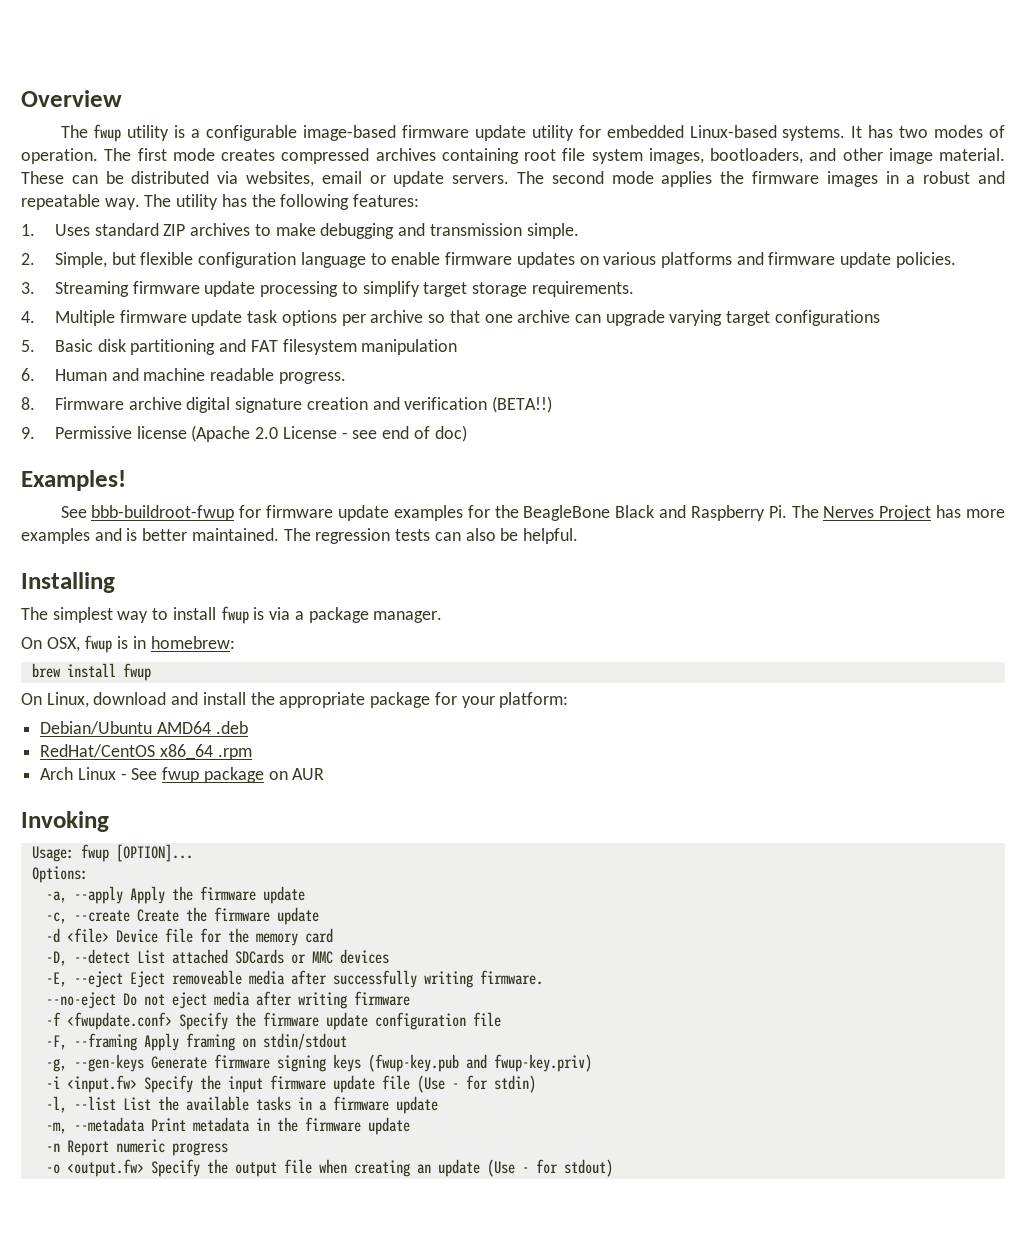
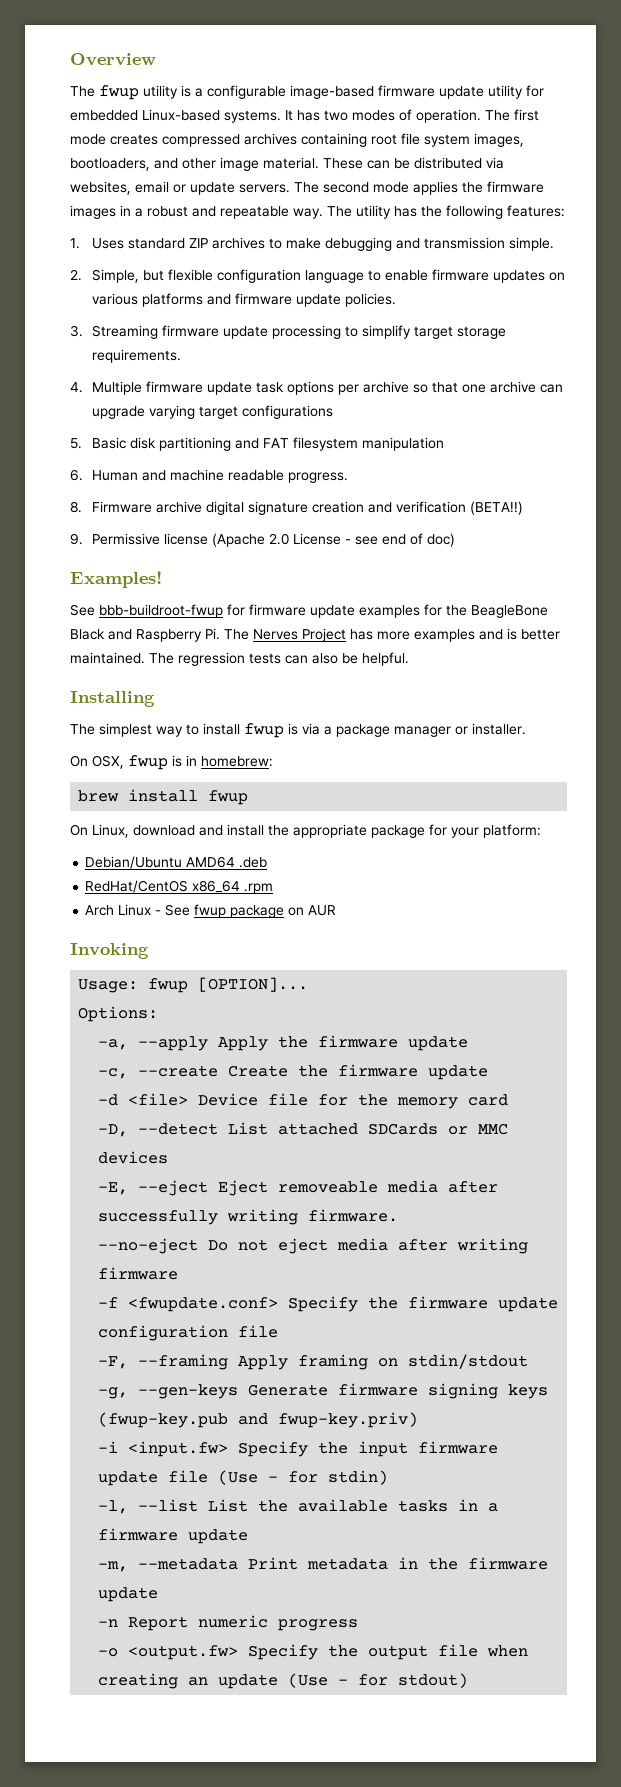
[373,611,443,623] manager. -> [394,723,526,737] manager or installer.

